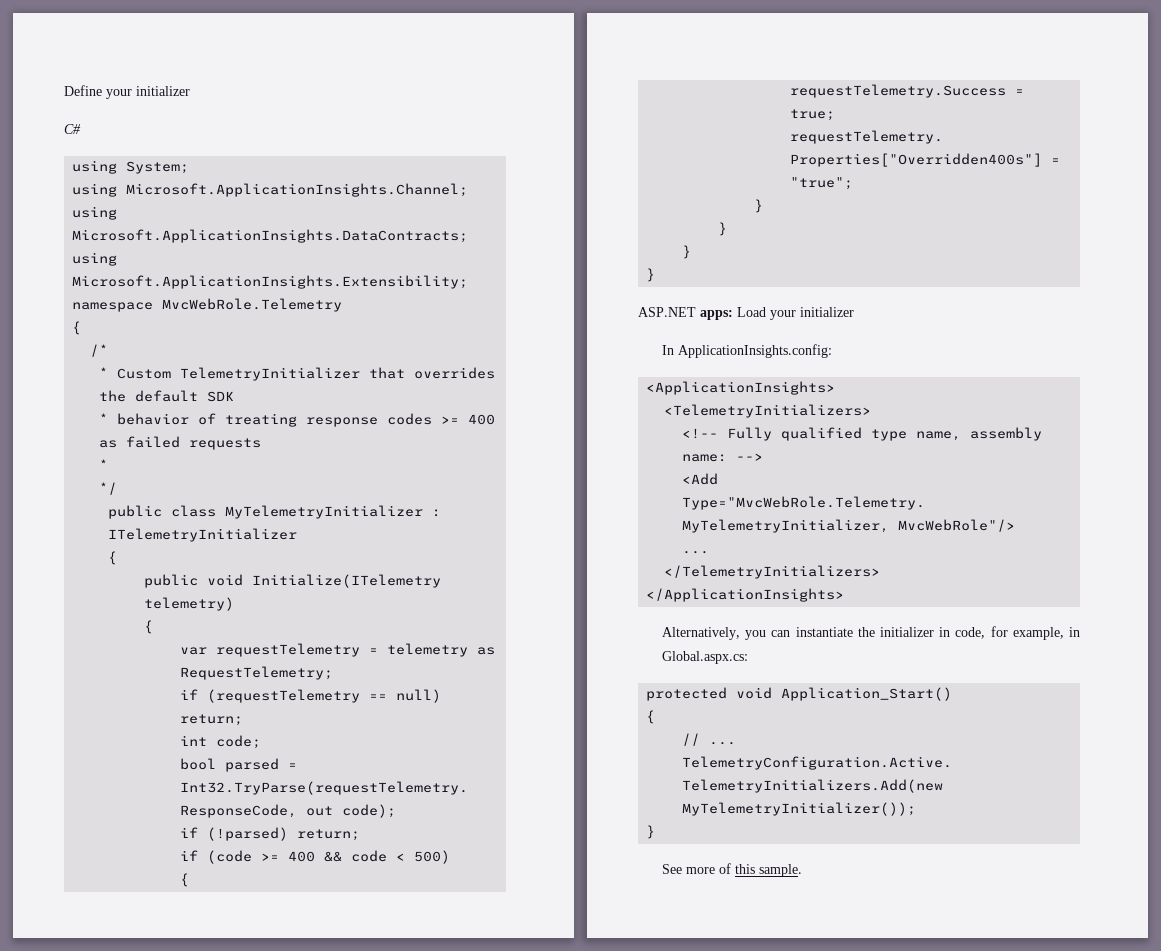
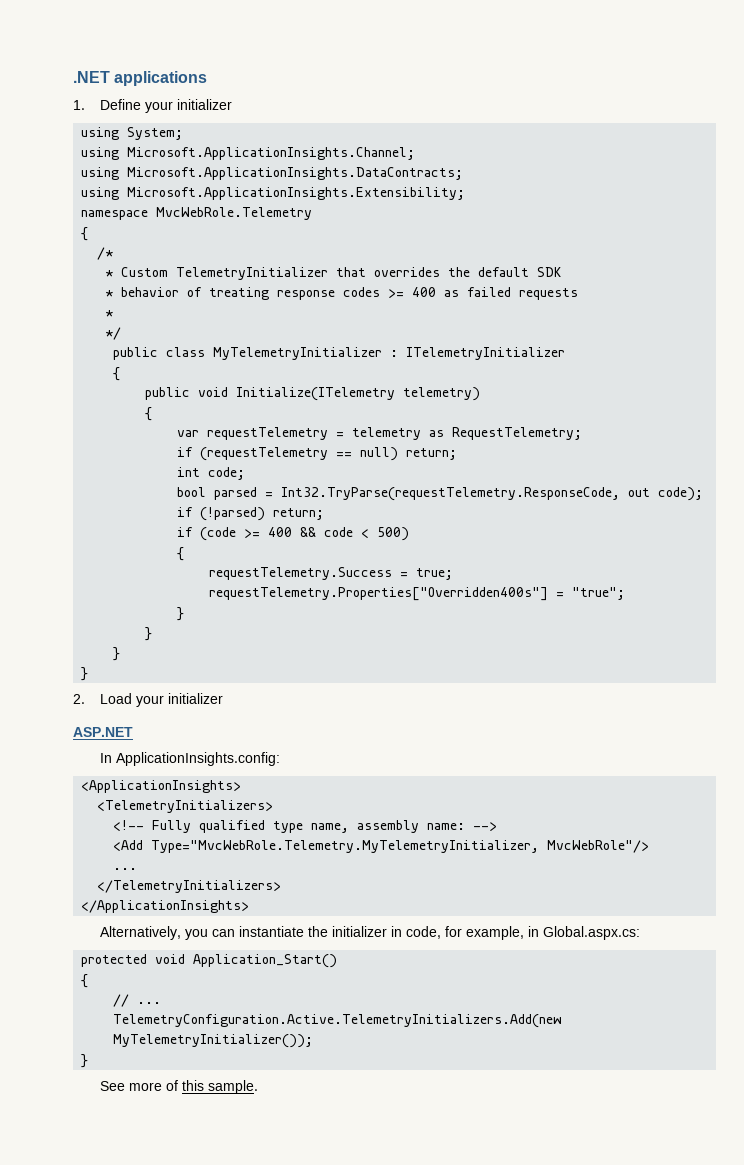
(64, 90) none -> [73,71,208,86] [73,100,85,110] .NET applications // 1.
[64,124,81,134] // C# -> (233, 104) none
[638,307,733,320] ASP.NET apps: -> [73,694,85,704] 2.
(854, 312) none -> [73,727,133,737] // ASP.NET

